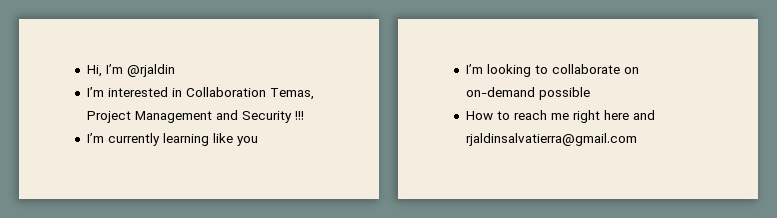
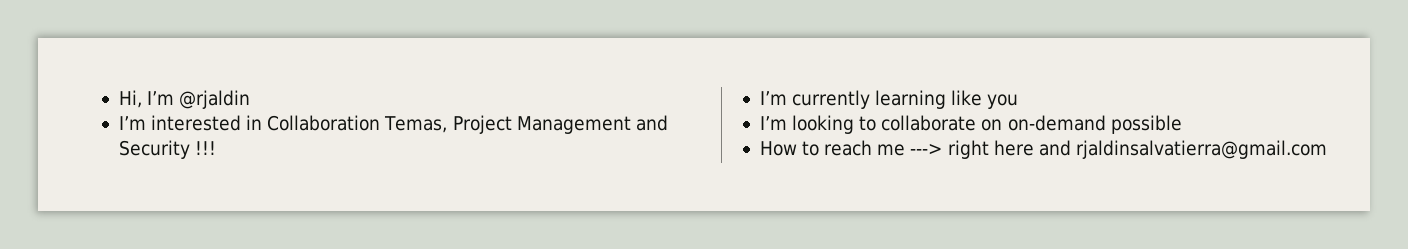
(569, 116) none -> [910,143,943,155] --->

